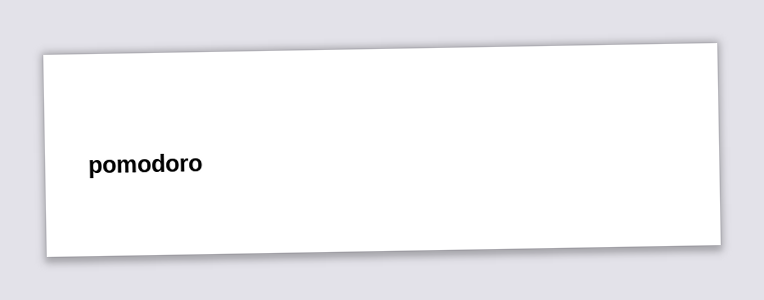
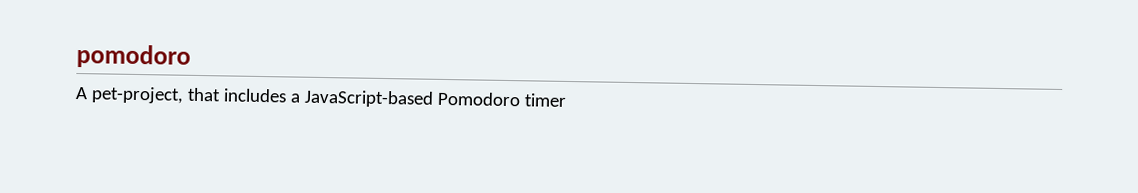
(203, 166) none -> [75,86,567,108] // A pet-project, that includes a JavaScript-based Pomodoro timer

